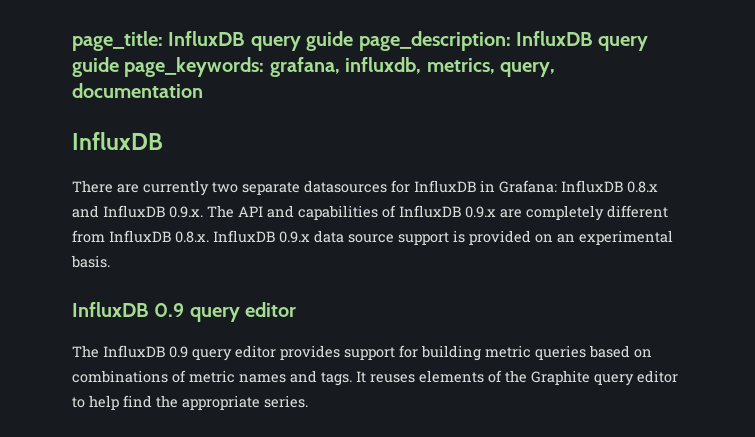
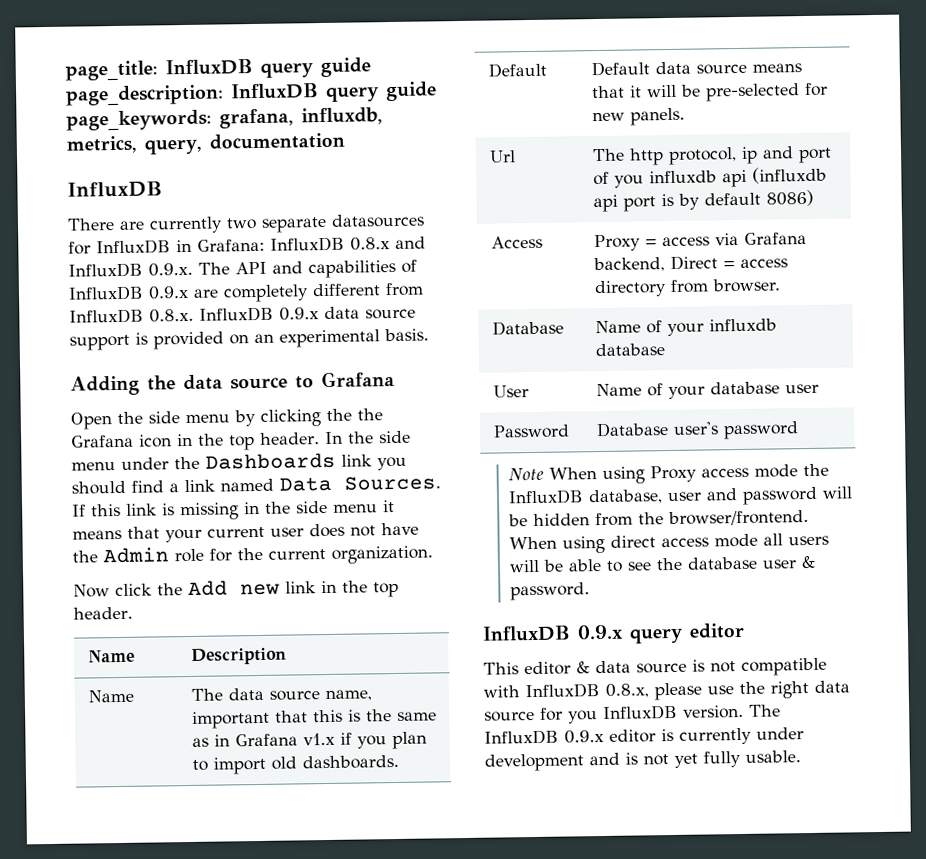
[72,302,297,322] [72,345,652,361] [72,370,678,386] [72,395,308,410] InfluxDB 0.9 query editor // The InfluxDB 0.9 query editor provides support for building metric queries based on combinations of metric names and tags. It reuses elements of the Graphite query editor to help find the appropriate series. -> [70,370,395,396] [70,408,383,430] [71,430,411,451] [71,452,407,471] [71,475,441,495] [72,500,395,521] [72,522,419,543] [72,545,433,564] [73,580,399,598] [73,606,133,620] [87,649,135,663] [190,647,287,665] [87,689,134,703] [190,687,372,702] [191,709,437,729] [191,731,427,750] [191,754,399,775] [487,62,547,78] [590,61,802,77] [591,82,828,102] [591,107,685,126] [488,150,516,163] [591,146,832,166] [592,166,827,188] [592,189,814,213] [490,235,543,249] [593,232,807,252] [592,255,788,273] [593,278,782,298] [491,320,564,336] [594,318,777,337] [594,343,665,357] [492,385,529,398] [595,381,819,400] [492,424,570,439] [595,421,799,440] [507,463,829,484] [507,486,853,505] [507,510,809,527] [508,533,829,554] [508,555,816,573] [509,582,590,601] [482,622,745,644] [483,657,827,676] [483,680,850,701] [484,704,781,724] [484,727,804,745] [484,750,801,772] Adding the data source to Grafana // Open the side menu by clicking the the Grafana icon in the top header. In the side menu under the Dashboards link you should find a link named Data Sources. If this link is missing in the side menu it means that your current user does not have the Admin role for the current organization. // Now click the Add new link in the top header. // Name | Description // Name | The data source name, important that this is the same as in Grafana v1.x if you plan to import old dashboards. // Default | Default data source means that it will be pre-selected for new panels. // Url | The http protocol, ip and port of you influxdb api (influxdb api port is by default 8086) // Access | Proxy = access via Grafana backend, Direct = access directory from browser. // Database | Name of your influxdb database // User | Name of your database user // Password | Database user's password // Note When using Proxy access mode the InfluxDB database, user and password will be hidden from the browser/frontend. When using direct access mode all users will be able to see the database user & password. // InfluxDB 0.9.x query editor // This editor & data source is not compatible with InfluxDB 0.8.x, please use the right data source for you InfluxDB version. The InfluxDB 0.9.x editor is currently under development and is not yet fully usable.

